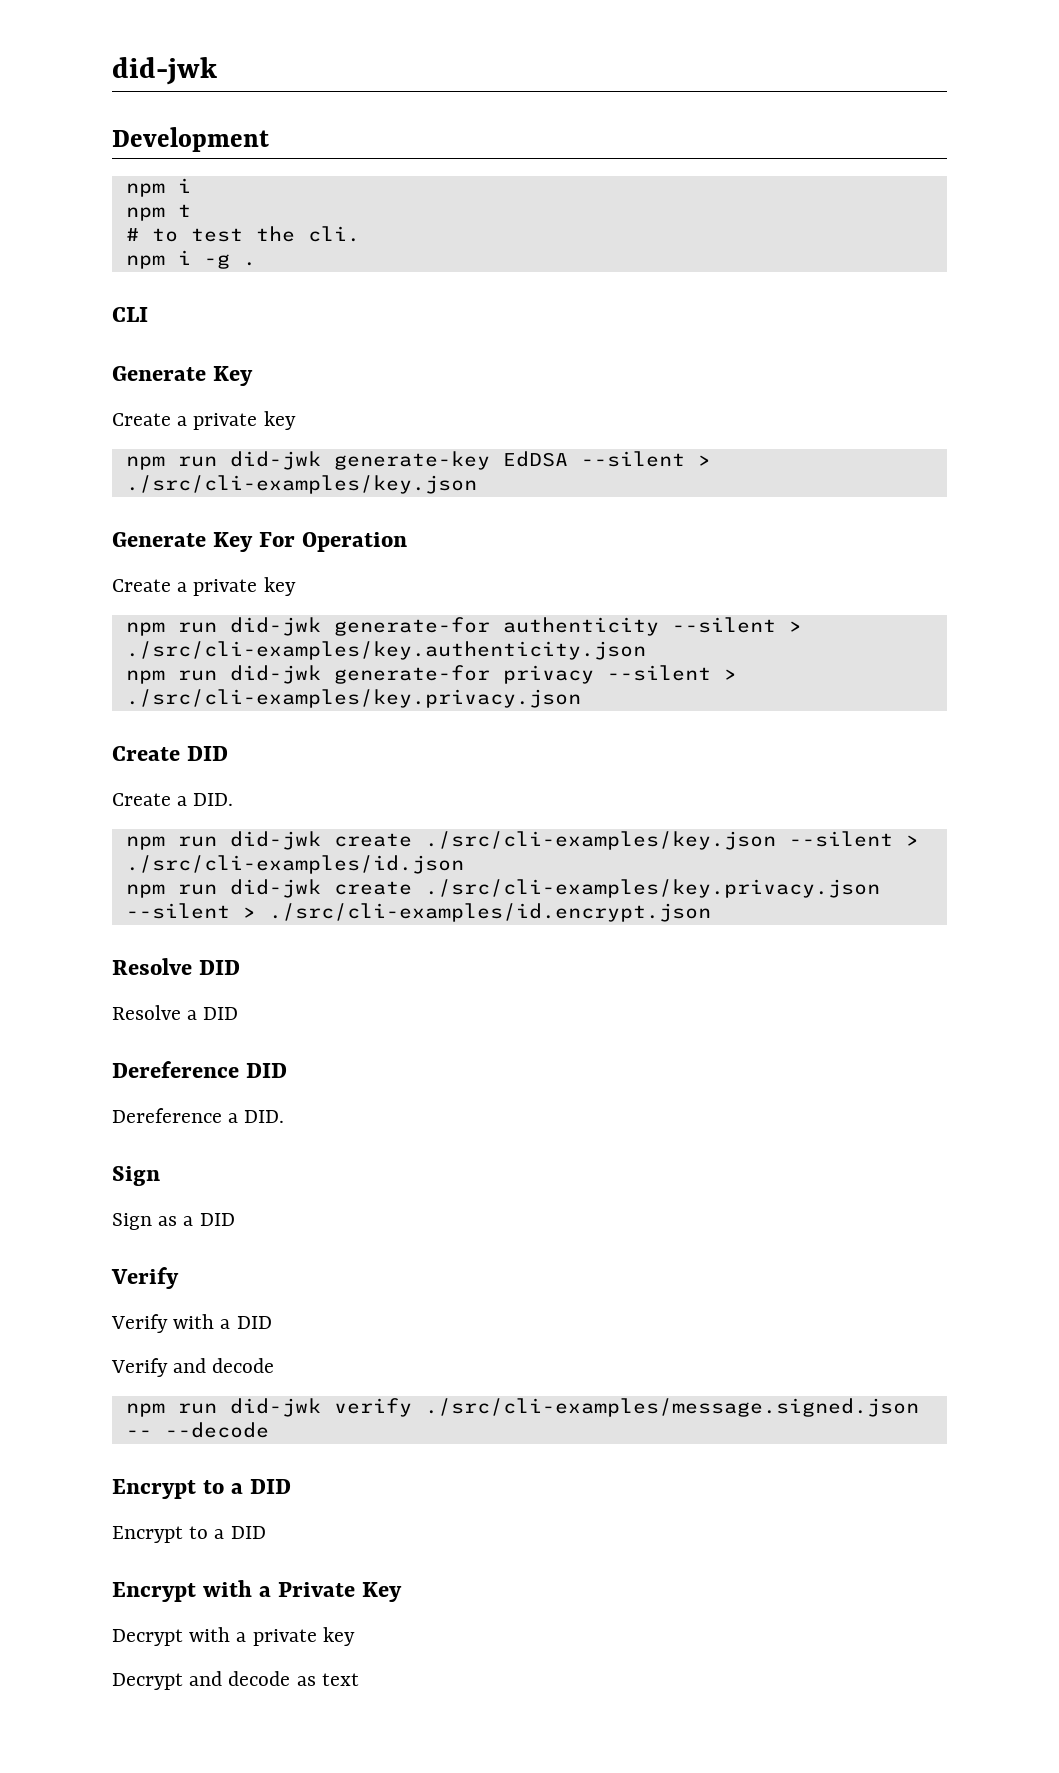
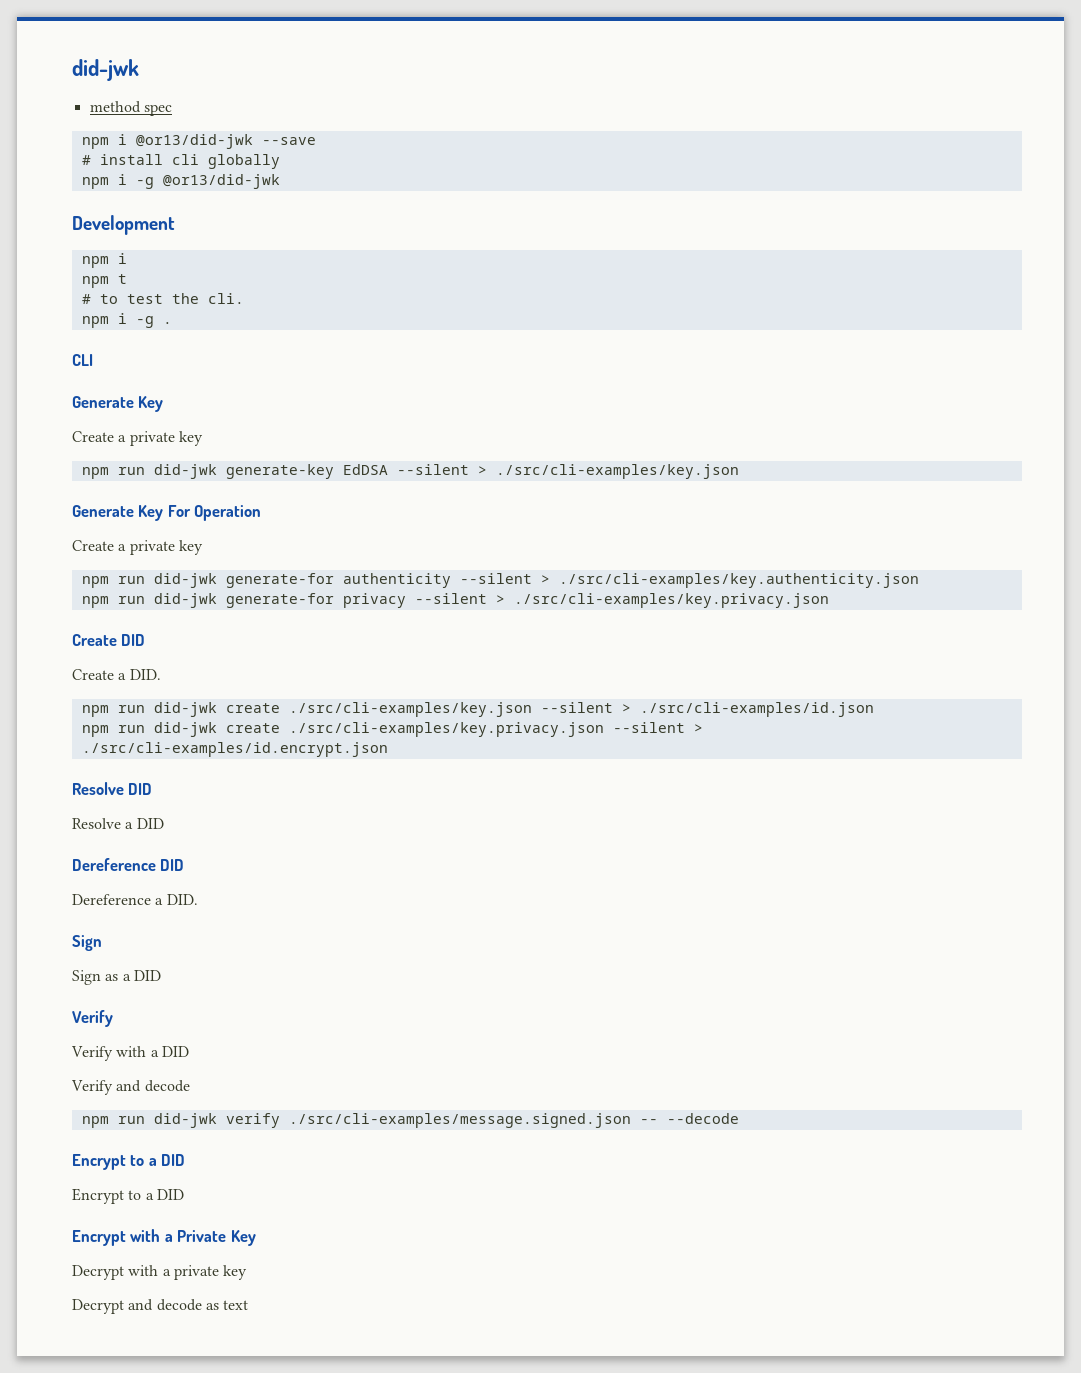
[112,57,217,85] did-jwk -> [72,59,139,81] [89,101,172,116] [81,134,316,149] [81,154,280,169] [81,174,280,189] did-jwk // method spec // npm i @or13/did-jwk --save // # install cli globally // npm i -g @or13/did-jwk

